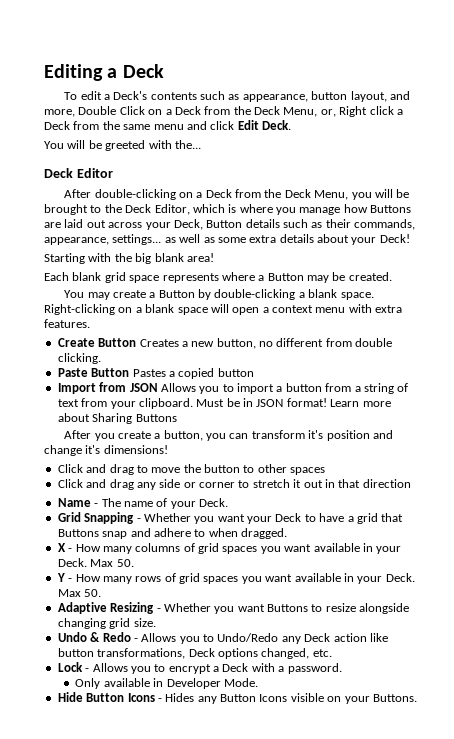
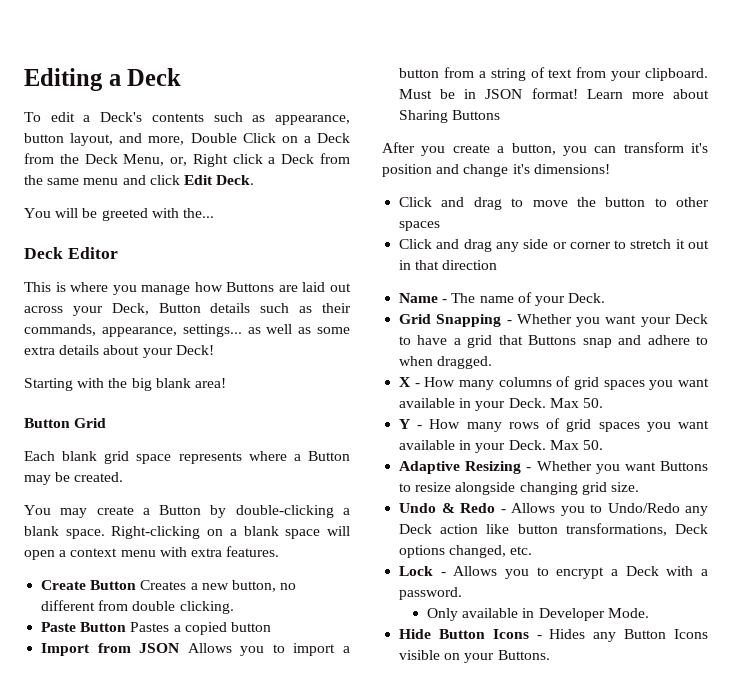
[64,189,410,200] [44,204,225,215] After double-clicking on a Deck from the Deck Menu, you will be brought to the Deck Editor, which -> [24,282,51,292] This
(214, 257) none -> [24,418,107,428] // Button Grid

